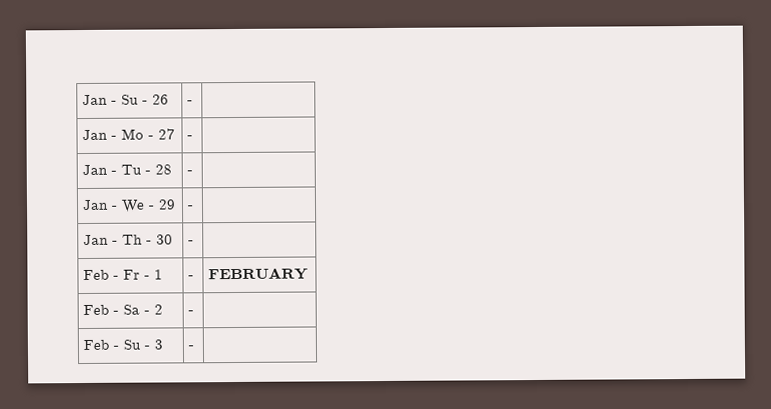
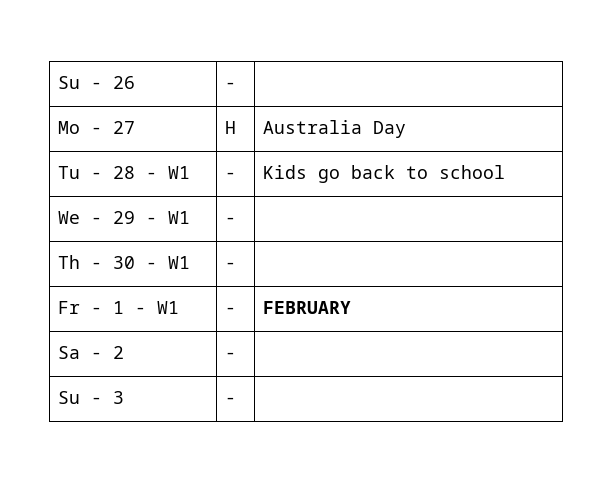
[82,94,118,106] Jan - -> (57, 82) none
[82,129,118,141] Jan - -> (236, 85) none
[187,135,194,140] [82,164,118,176] - | // Jan - -> [224,121,236,134] [262,120,406,138] H | Australia Day //
[187,170,194,175] [82,199,177,213] [188,205,195,210] [83,234,174,246] [188,240,195,245] [83,269,120,281] | - | // Jan - We - 29 | - | // Jan - Th - 30 | - | // Feb - -> [145,166,190,179] [224,172,236,179] [262,165,505,183] [57,211,190,224] [224,217,236,224] [57,255,190,269] [224,262,236,269] - W1 | - | Kids go back to school // We - 29 - W1 | - | // Th - 30 - W1 | - | //
(164, 274) none -> [134,301,179,314] - W1
[83,304,120,316] Feb - -> (351, 307) none
[83,339,120,351] Feb - -> (236, 355) none

